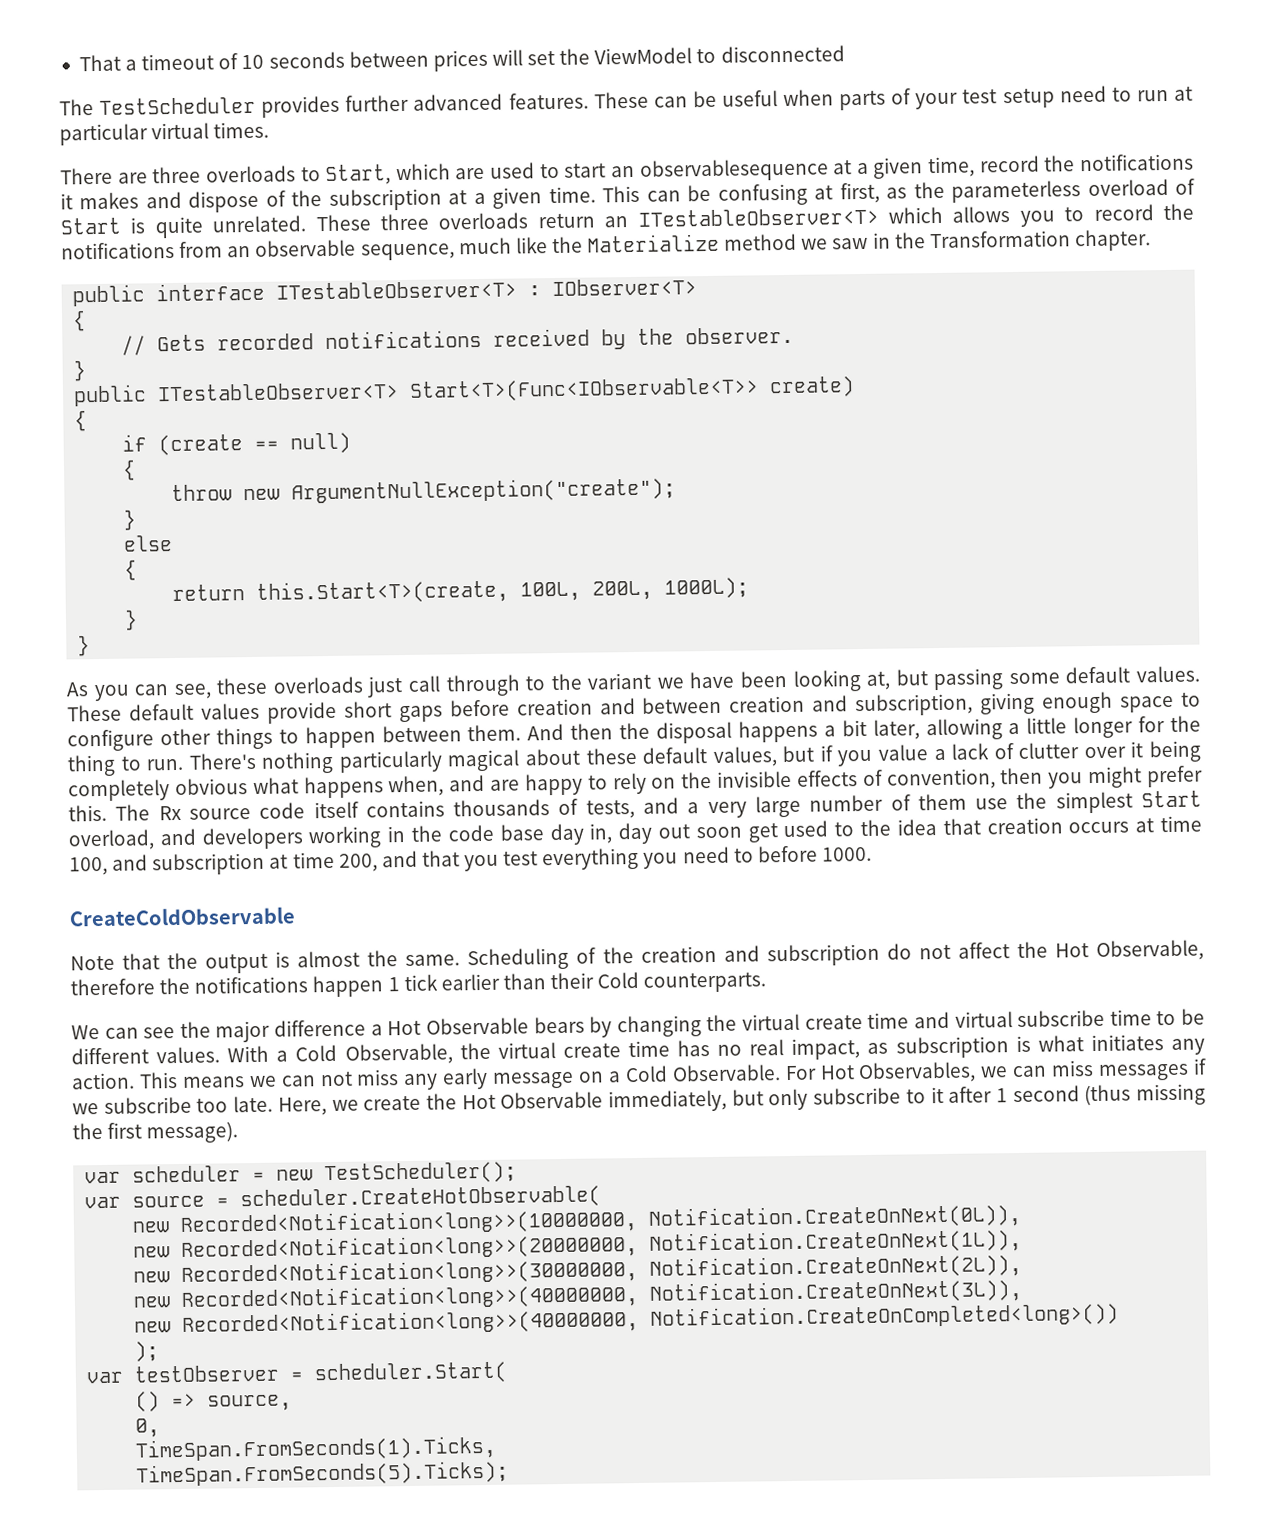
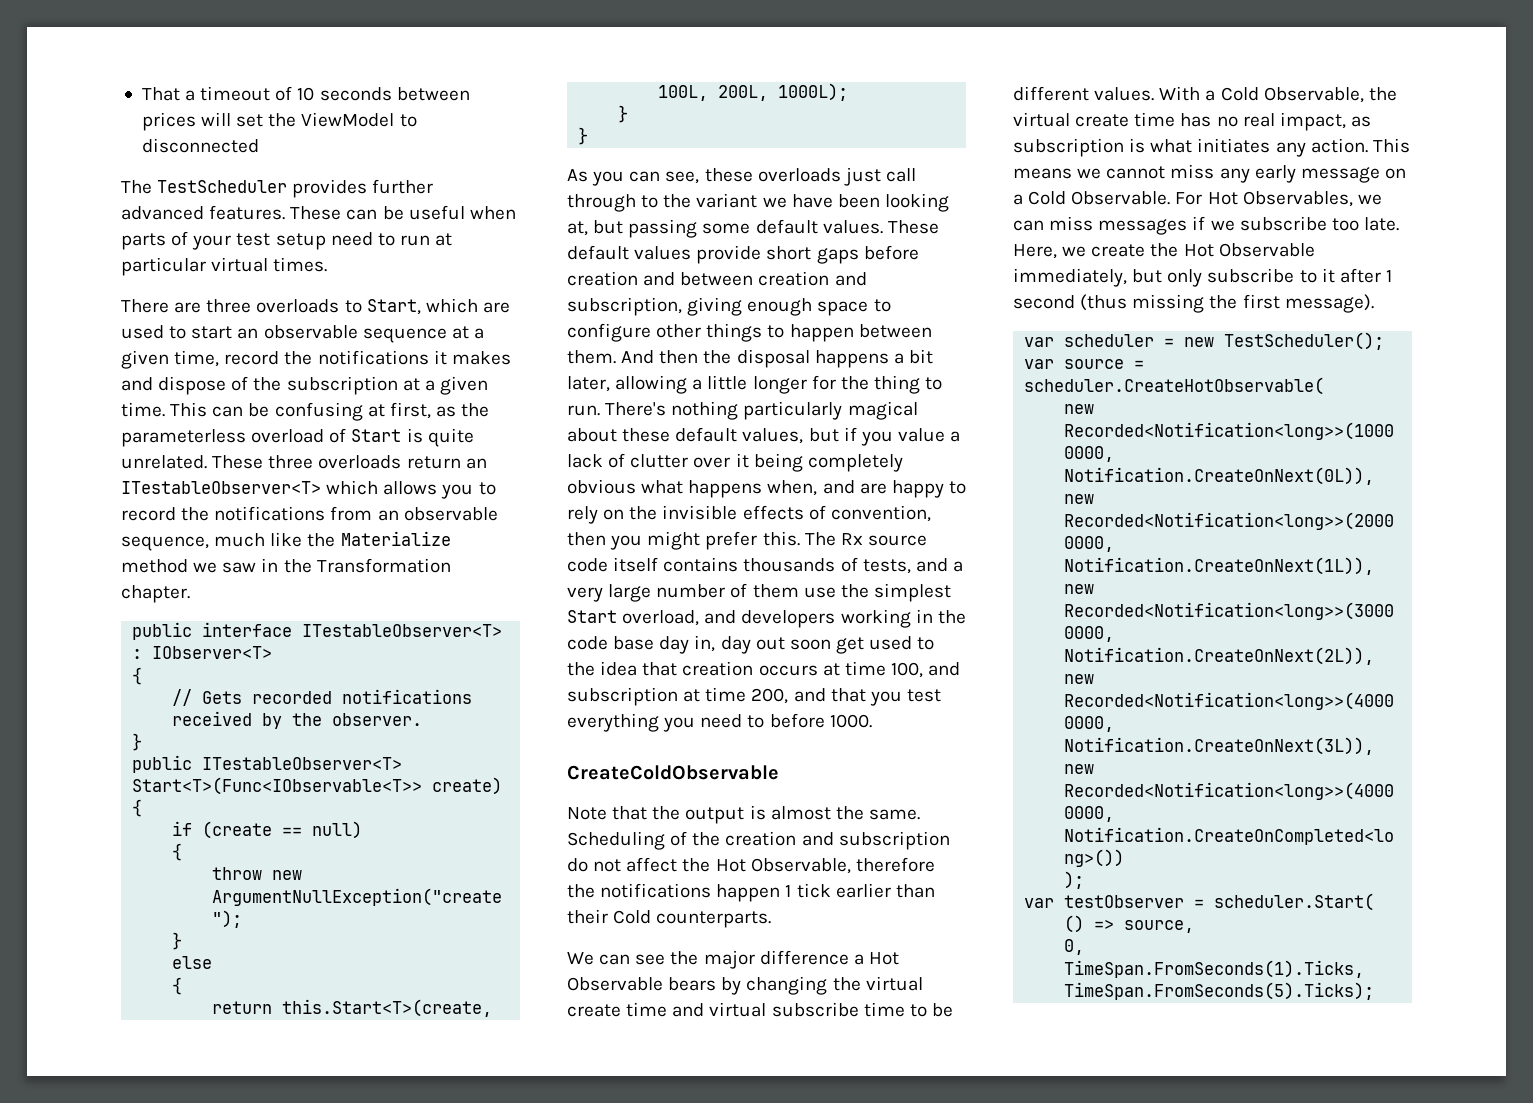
[639,158,829,182] observablesequence -> [263,325,447,343] observable sequence
[280,1071,353,1087] can not -> [1106,166,1166,179] cannot

